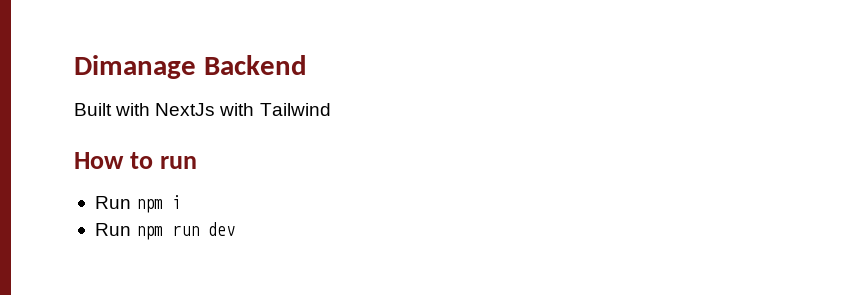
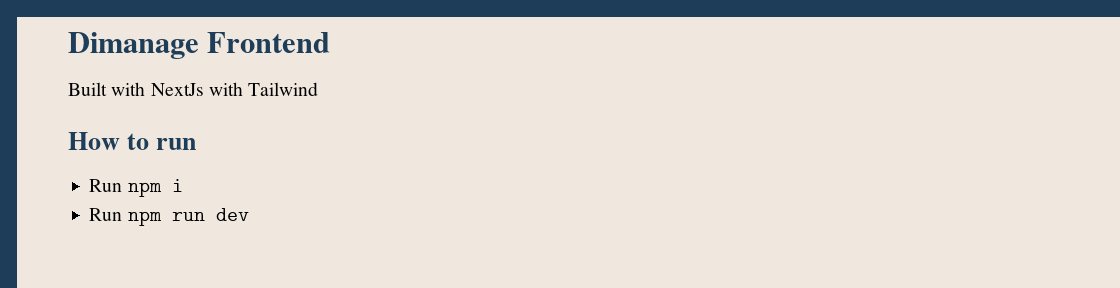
[203,55,307,75] Backend -> [207,32,331,53] Frontend

